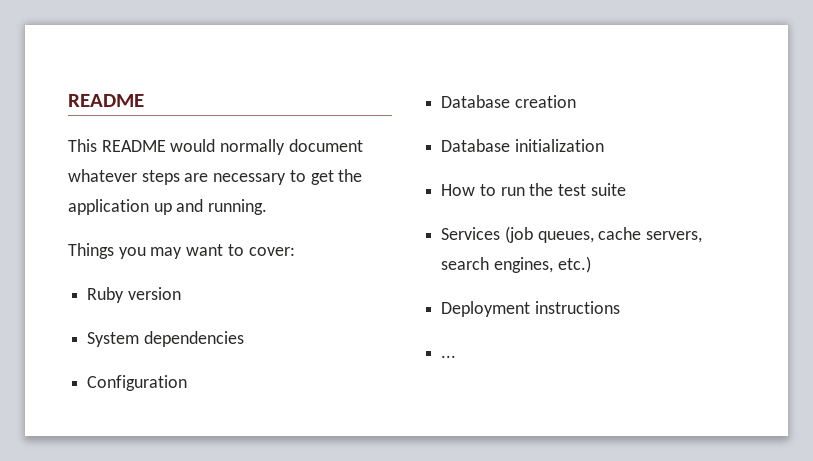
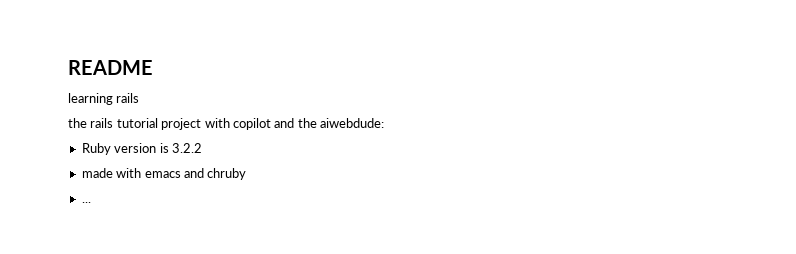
[68,139,363,155] [68,169,363,185] [68,199,268,215] [68,243,295,259] [87,287,181,303] [87,331,244,347] [87,375,188,391] [441,95,576,108] [441,139,604,152] [441,183,626,196] [441,226,703,243] [441,256,591,273] [441,301,620,317] This README would normally document whatever steps are necessary to get the application up and running. // Things you may want to cover: // Ruby version // System dependencies // Configuration // Database creation // Database initialization // How to run the test suite // Services (job queues, cache servers, search engines, etc.) // Deployment instructions -> [68,93,140,105] [68,118,384,130] [81,143,202,155] [81,168,247,180] learning rails // the rails tutorial project with copilot and the aiwebdude: // Ruby version is 3.2.2 // made with emacs and chruby

